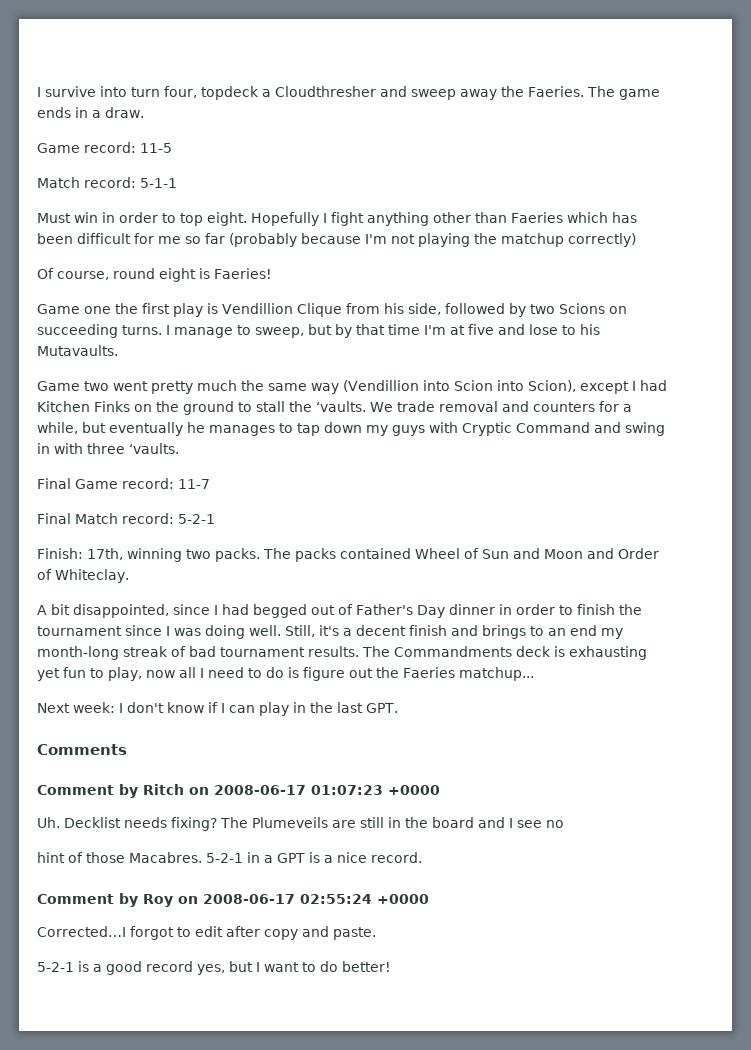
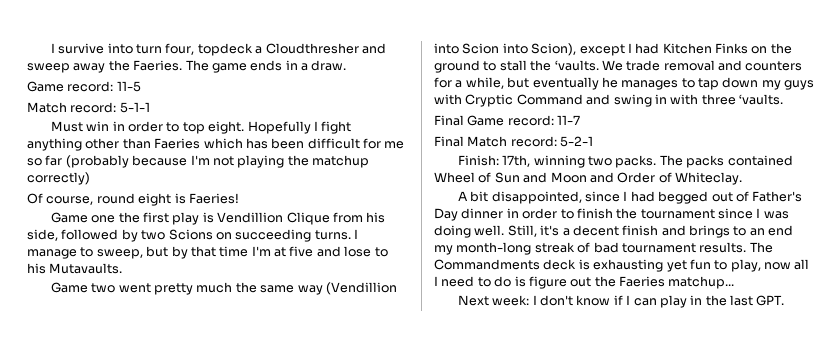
[37,744,127,755] [37,784,440,798] [37,817,564,831] [37,852,422,863] [37,893,429,907] [37,926,376,940] [37,961,391,975] // Comments // Comment by Ritch on 2008-06-17 01:07:23 +0000 // Uh. Decklist needs fixing? The Plumeveils are still in the board and I see no // hint of those Macabres. 5-2-1 in a GPT is a nice record. // Comment by Roy on 2008-06-17 02:55:24 +0000 // Corrected…I forgot to edit after copy and paste. // 5-2-1 is a good record yes, but I want to do better! -> (785, 300) none

